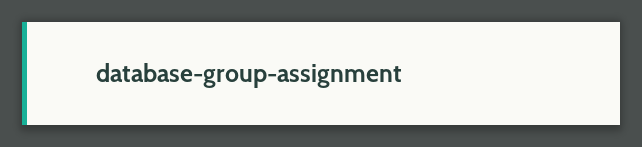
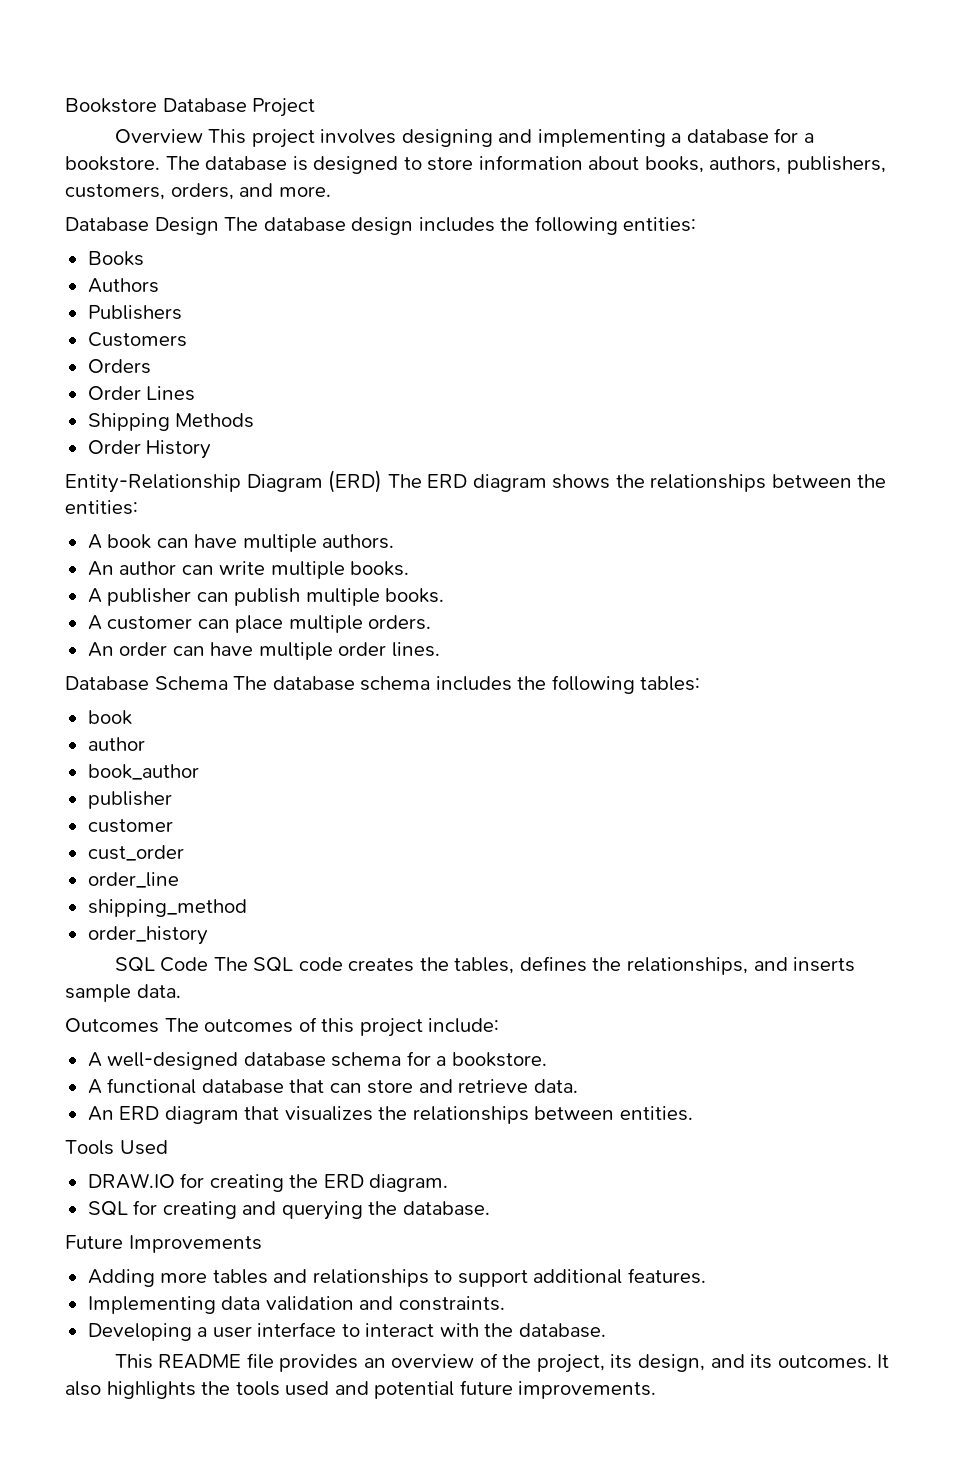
[96,63,402,88] database-group-assignment -> [65,98,316,117] [114,128,815,148] [65,155,886,174] [65,183,331,200] [65,216,697,235] [87,251,144,266] [87,278,159,293] [87,305,182,320] [87,332,187,347] [87,359,151,374] [87,386,196,401] [87,413,255,431] [87,440,212,459] [65,470,887,493] [65,500,138,515] [87,534,395,552] [87,561,410,579] [87,588,445,606] [87,615,432,633] [87,642,440,660] [65,675,701,694] [87,710,132,725] [87,737,145,751] [87,764,199,780] [87,791,172,809] [87,819,173,833] [87,845,184,861] [87,872,179,888] [87,899,247,917] [87,926,208,945] [114,956,856,975] [65,984,181,1002] [65,1017,500,1037] [87,1051,547,1070] [87,1078,578,1094] [87,1106,693,1124] [65,1140,168,1155] [87,1173,449,1192] [87,1200,490,1220] [65,1235,262,1253] [87,1268,706,1287] [87,1296,505,1314] [87,1322,606,1341] [114,1353,890,1373] [65,1380,657,1399] Bookstore Database Project // Overview This project involves designing and implementing a database for a bookstore. The database is designed to store information about books, authors, publishers, customers, orders, and more. // Database Design The database design includes the following entities: // Books // Authors // Publishers // Customers // Orders // Order Lines // Shipping Methods // Order History // Entity-Relationship Diagram (ERD) The ERD diagram shows the relationships between the entities: // A book can have multiple authors. // An author can write multiple books. // A publisher can publish multiple books. // A customer can place multiple orders. // An order can have multiple order lines. // Database Schema The database schema includes the following tables: // book // author // book_author // publisher // customer // cust_order // order_line // shipping_method // order_history // SQL Code The SQL code creates the tables, defines the relationships, and inserts sample data. // Outcomes The outcomes of this project include: // A well-designed database schema for a bookstore. // A functional database that can store and retrieve data. // An ERD diagram that visualizes the relationships between entities. // Tools Used // DRAW.IO for creating the ERD diagram. // SQL for creating and querying the database. // Future Improvements // Adding more tables and relationships to support additional features. // Implementing data validation and constraints. // Developing a user interface to interact with the database. // This README file provides an overview of the project, its design, and its outcomes. It also highlights the tools used and potential future improvements.

